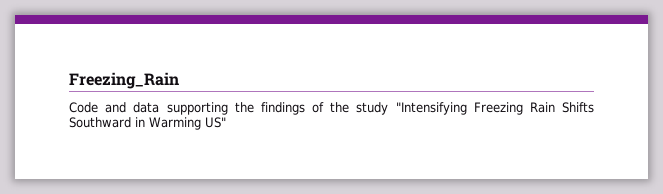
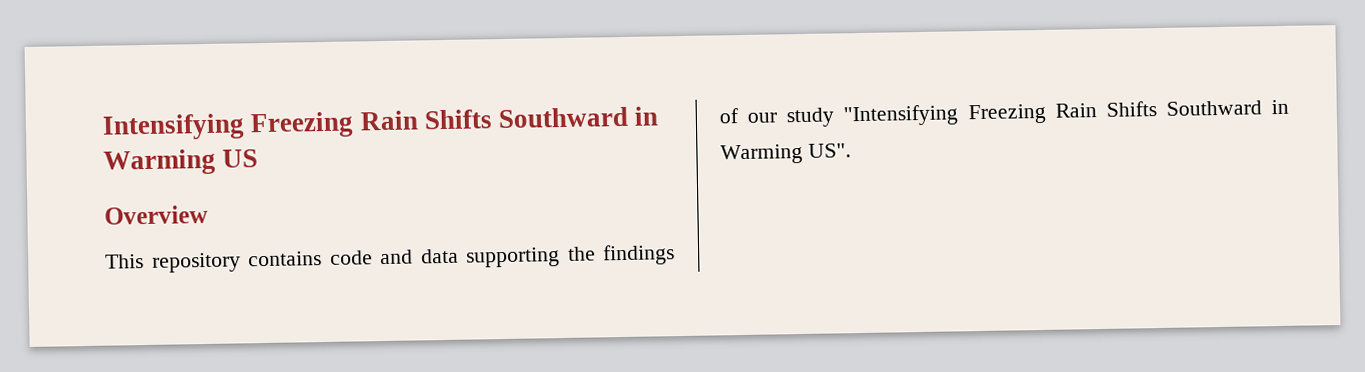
[69,72,179,89] [69,102,98,113] Freezing_Rain // Code -> [102,106,659,141] [103,148,259,176] [104,204,208,225] [105,250,373,273] Intensifying Freezing Rain Shifts Southward in Warming US // Overview // This repository contains code
[330,102,350,113] the -> [747,112,778,123] our
[205,117,226,128] US" -> [807,143,851,158] US".

